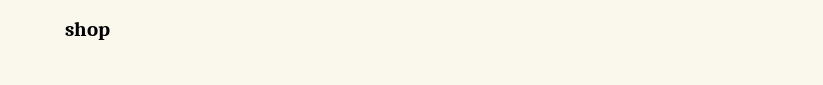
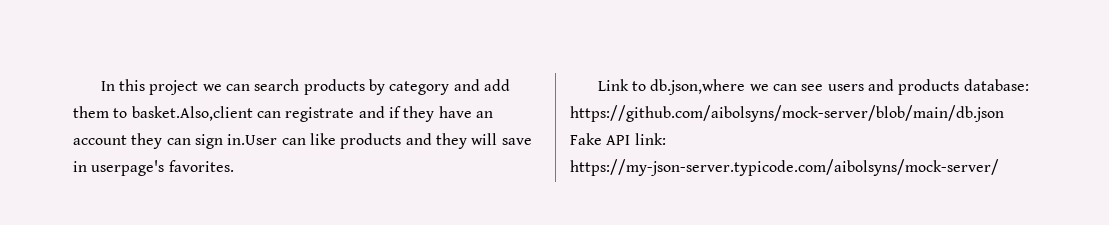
[65,21,110,40] shop -> [100,79,510,95] [73,106,493,122] [73,133,532,149] [73,160,234,176] [597,79,1029,95] [570,105,1004,122] [570,133,666,145] [570,159,999,176] In this project we can search products by category and add them to basket.Also,client can registrate and if they have an account they can sign in.User can like products and they will save in userpage's favorites. // Link to db.json,where we can see users and products database: https://github.com/aibolsyns/mock-server/blob/main/db.json Fake API link: https://my-json-server.typicode.com/aibolsyns/mock-server/

